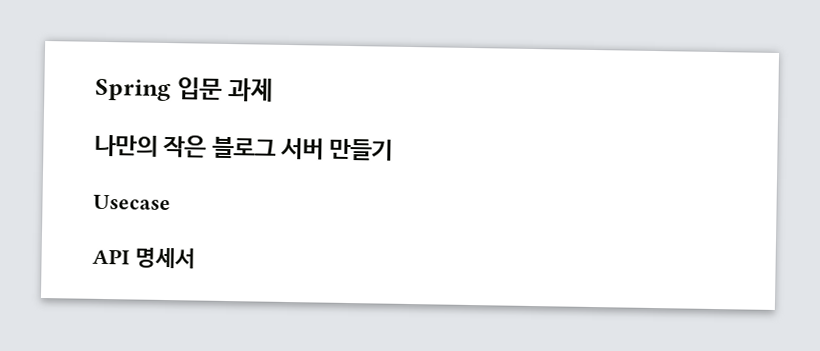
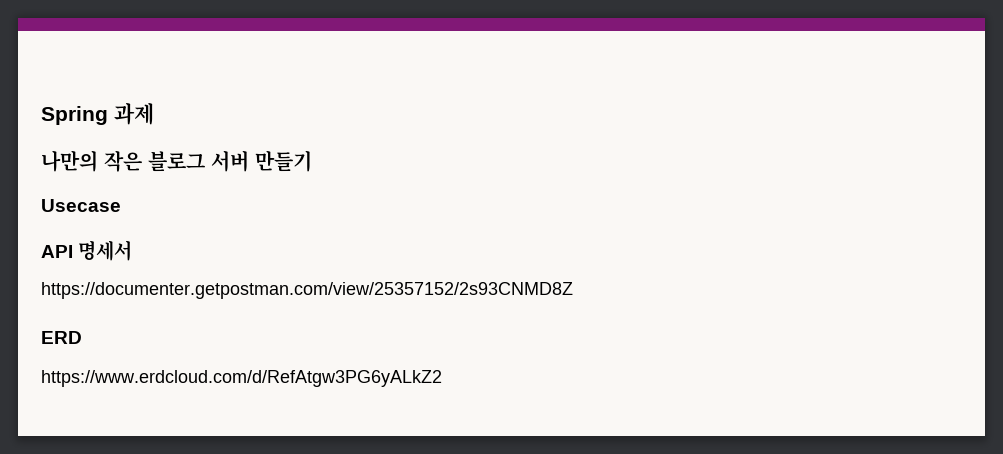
[176,77,223,100] 입문 -> (108, 115) none
(196, 258) none -> [41,282,573,299] [41,331,82,344] [41,370,442,387] // https://documenter.getpostman.com/view/25357152/2s93CNMD8Z // ERD // https://www.erdcloud.com/d/RefAtgw3PG6yALkZ2

